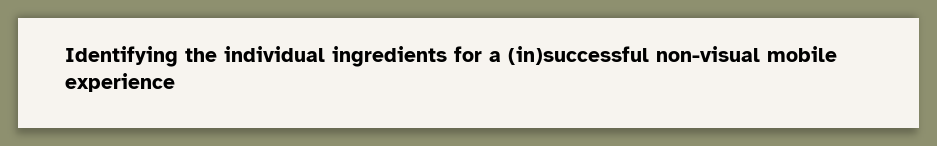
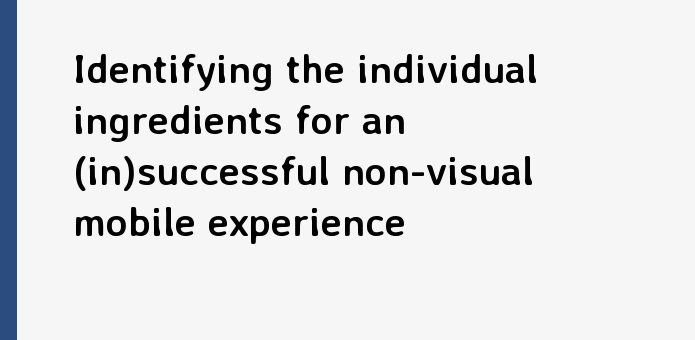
[489,51,501,62] a -> [362,114,406,134] an

